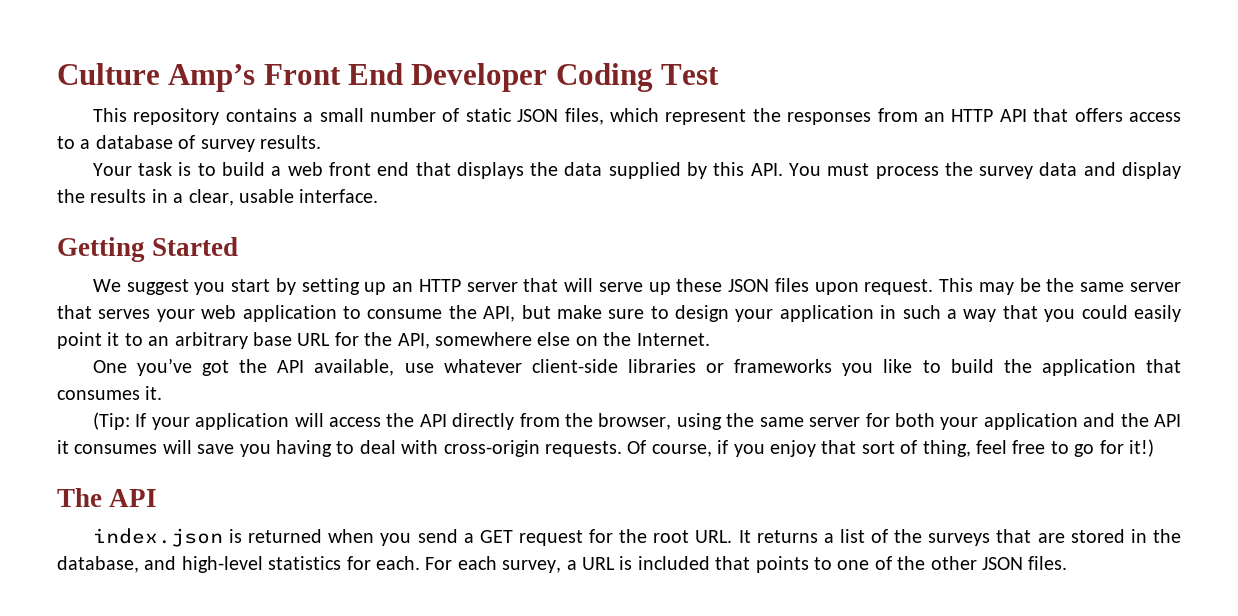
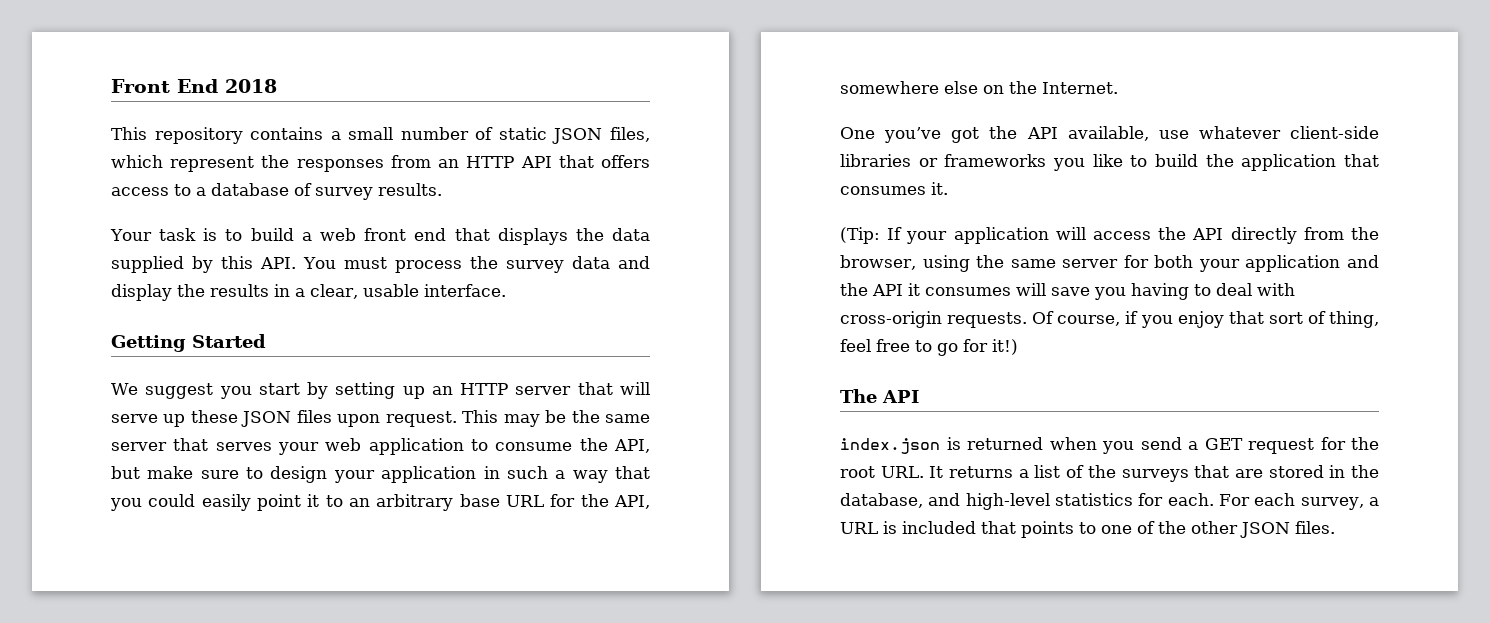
[57,63,720,92] Culture Amp’s Front End Developer Coding Test -> [111,79,277,93] Front End 2018

